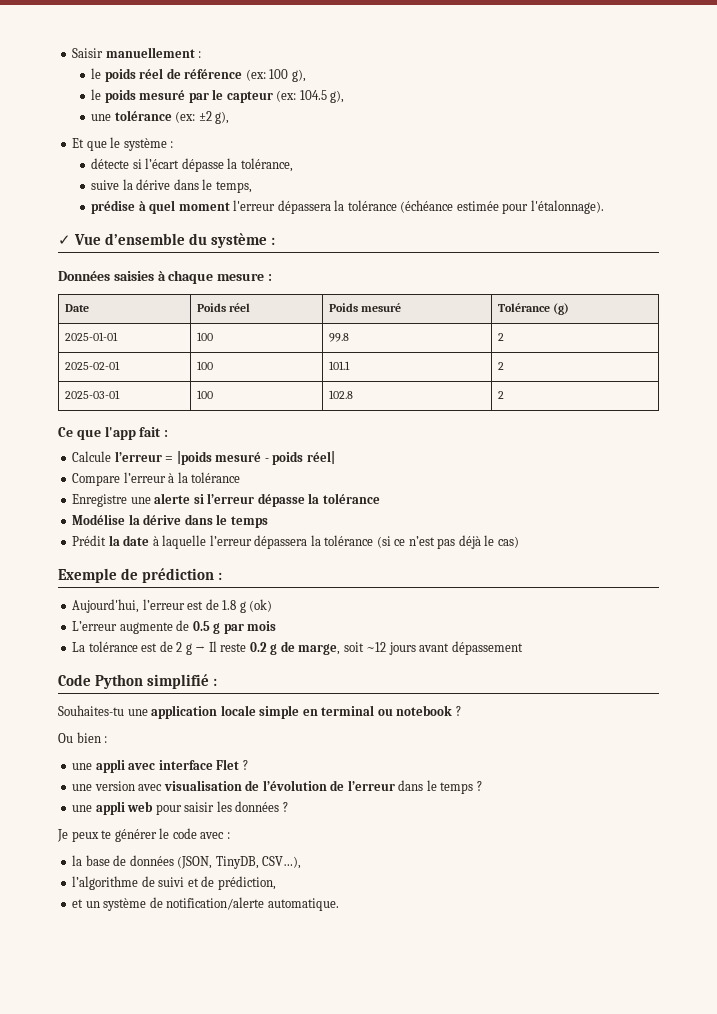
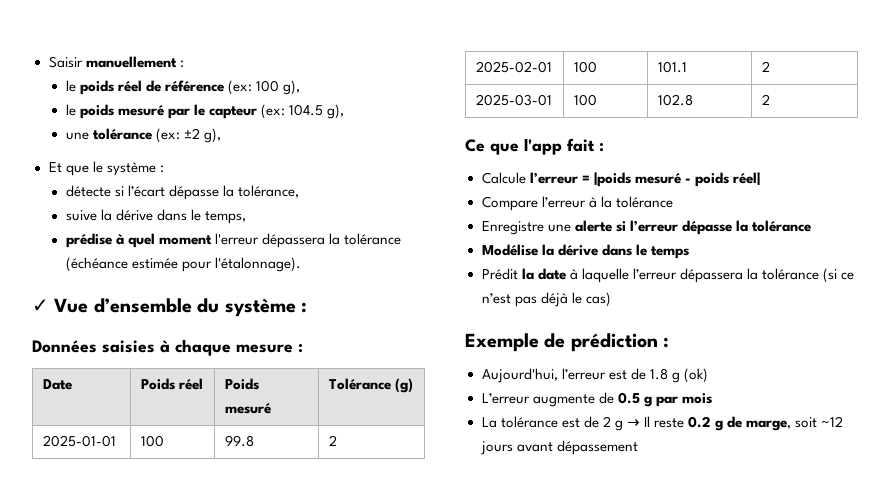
[58,674,218,689] [58,705,461,719] [58,732,108,743] [72,759,248,773] [72,780,482,794] [72,801,288,815] [57,828,230,842] [72,855,302,869] [72,876,276,890] [72,897,339,911] // Code Python simplifié : // Souhaites-tu une application locale simple en terminal ou notebook ? // Ou bien : // une appli avec interface Flet ? // une version avec visualisation de l’évolution de l’erreur dans le temps ? // une appli web pour saisir les données ? // Je peux te générer le code avec : // la base de données (JSON, TinyDB, CSV…), // l’algorithme de suivi et de prédiction, // et un système de notification/alerte automatique. -> (638, 447) none

